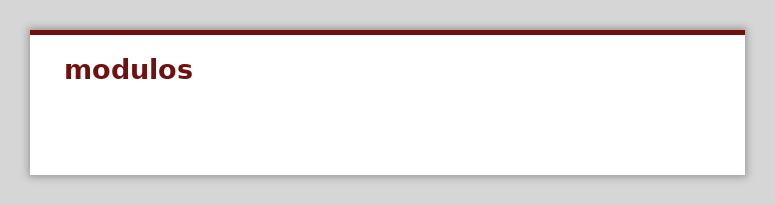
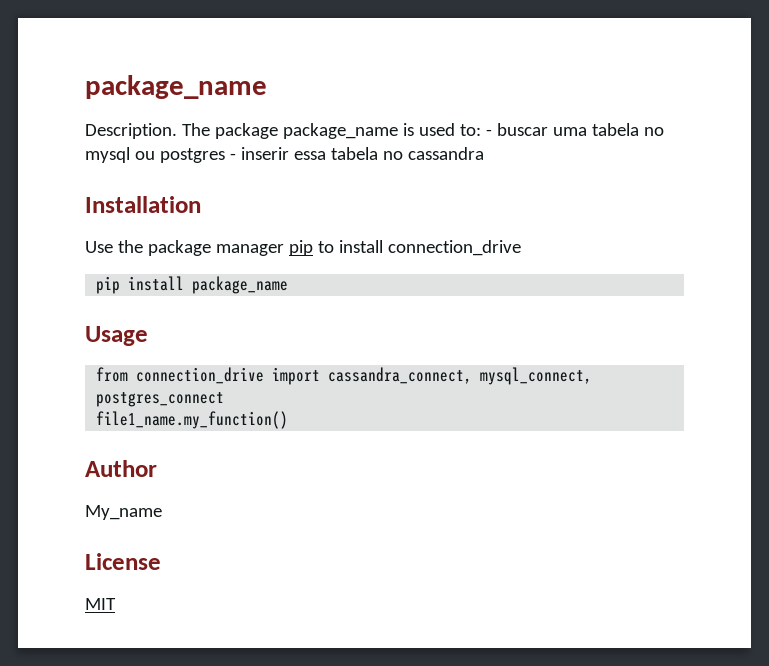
[64,58,193,79] modulos -> [85,75,267,99] [85,123,664,139] [85,147,484,163] [85,196,201,213] [85,240,521,256] [96,276,289,294] [85,326,148,346] [96,367,593,385] [96,392,225,407] [96,411,289,429] [85,460,157,477] [85,505,162,520] [85,553,161,570] [85,598,116,610] package_name // Description. The package package_name is used to: - buscar uma tabela no mysql ou postgres - inserir essa tabela no cassandra // Installation // Use the package manager pip to install connection_drive // pip install package_name // Usage // from connection_drive import cassandra_connect, mysql_connect, postgres_connect // file1_name.my_function() // Author // My_name // License // MIT

